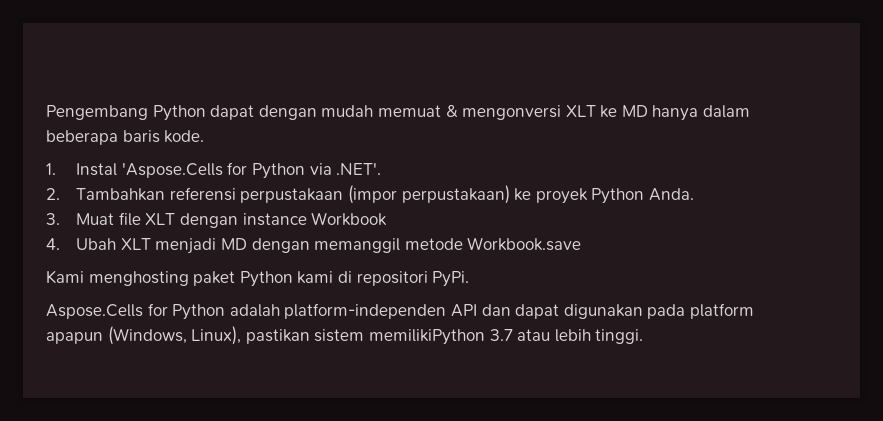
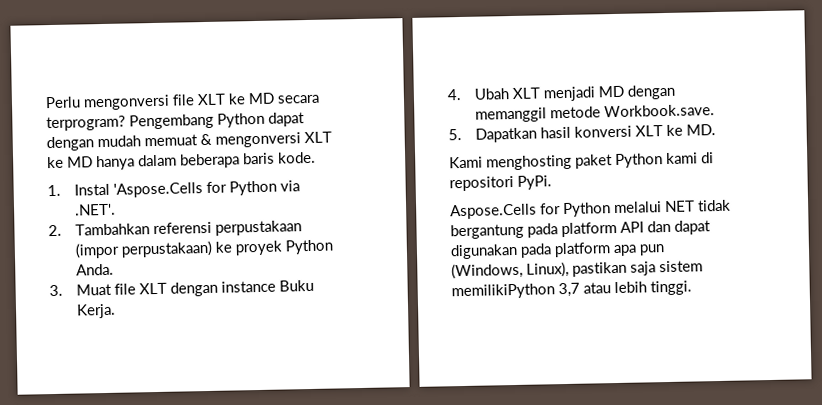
(46, 112) none -> [45,92,320,111] [46,115,126,132] Perlu mengonversi file XLT ke MD secara terprogram?
[311,212,388,226] Workbook -> [278,279,314,292] [75,303,116,319] Buku Kerja.
[467,237,582,251] Workbook.save -> [603,104,715,118] [448,124,716,143] Workbook.save. // 5. Dapatkan hasil konversi XLT ke MD.
[229,303,447,319] adalah platform-independen -> [614,199,731,214] [450,221,617,240] melalui NET tidak bergantung pada platform
[46,332,103,344] apapun -> [613,244,665,257] apa pun
(310, 336) none -> [630,261,656,276] saja
[489,329,513,341] 3.7 -> [558,282,580,298] 3,7

